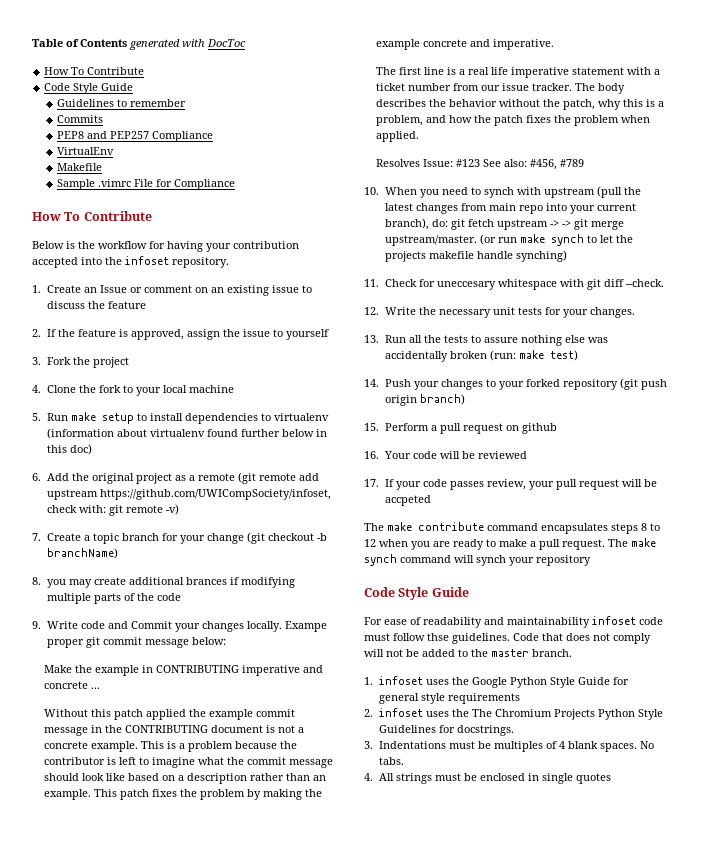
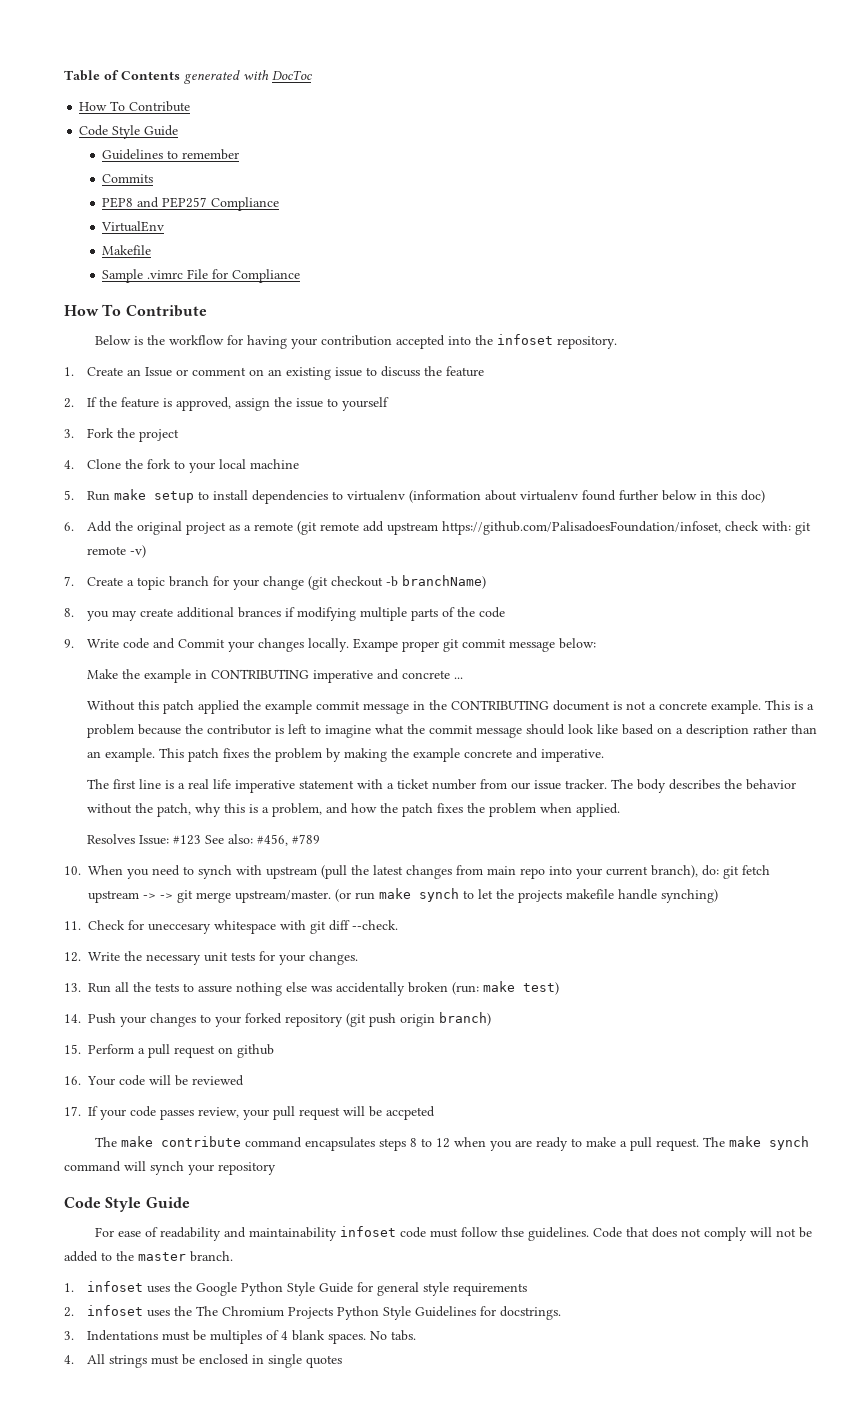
[99,489,331,500] https://github.com/UWICompSociety/infoset, -> [442,521,722,535] https://github.com/PalisadoesFoundation/infoset,

